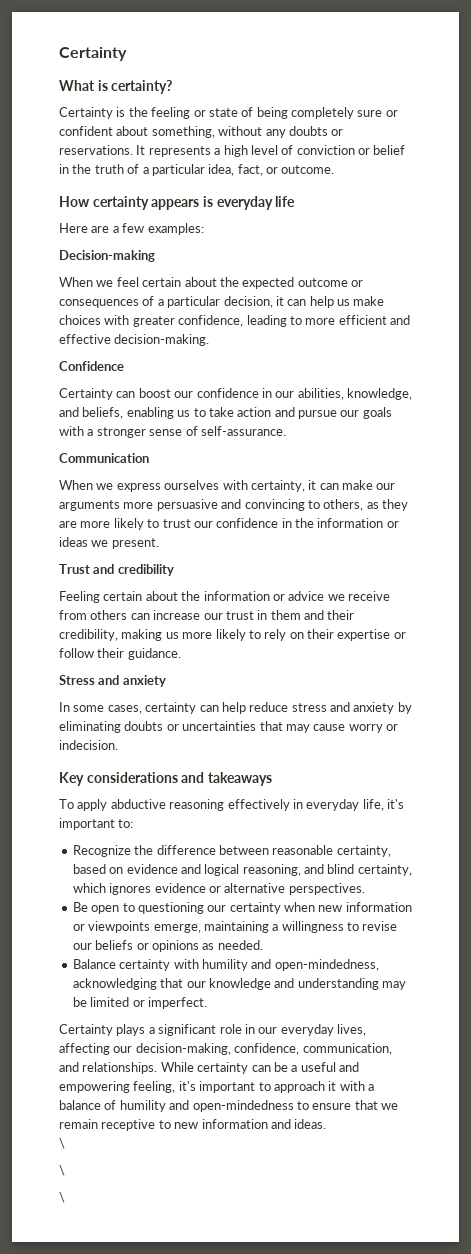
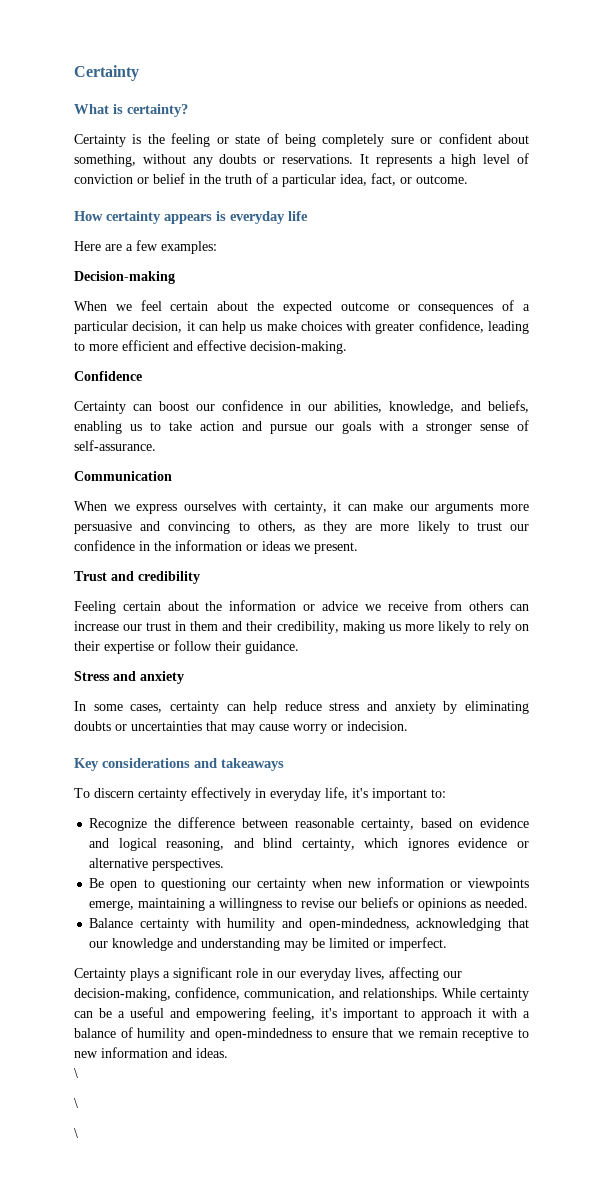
[77,799,225,811] apply abductive reasoning -> [94,788,187,801] discern certainty

